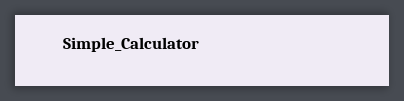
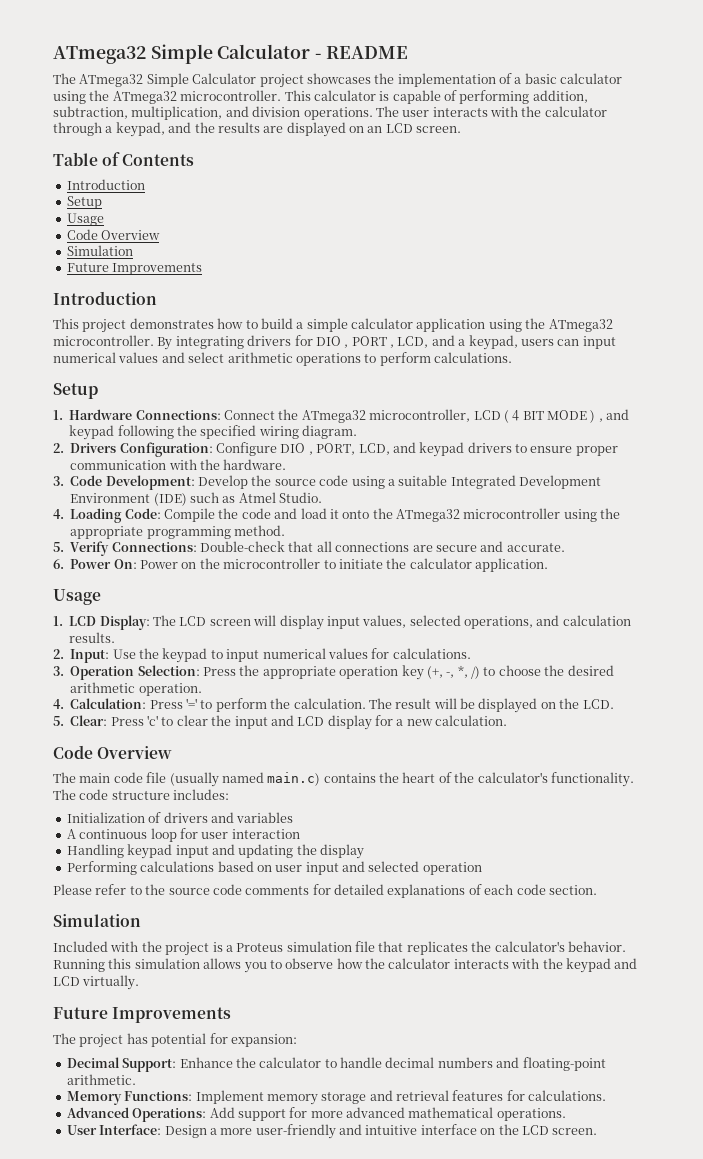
[63,37,199,52] Simple_Calculator -> [53,44,408,64] [53,73,623,88] [53,90,588,104] [53,106,607,120] [53,122,462,137] [53,152,195,166] [66,179,145,190] [66,196,102,209] [66,213,104,226] [66,229,161,240] [66,245,133,256] [66,263,203,275] [53,291,157,305] [53,318,613,333] [53,335,616,350] [53,352,512,366] [53,383,98,399] [53,409,630,423] [69,425,358,440] [53,442,618,457] [70,459,287,470] [53,475,601,490] [70,492,323,506] [53,508,621,523] [70,525,285,539] [53,541,565,556] [53,558,548,572] [53,589,101,605] [53,615,631,630] [69,632,116,643] [53,648,471,663] [53,665,614,680] [70,682,202,696] [53,698,614,713] [53,715,508,730] [53,745,173,759] [53,772,634,787] [53,789,230,800] [66,812,294,823] [66,828,300,842] [66,844,364,859] [66,861,482,875] [53,884,597,898] [53,914,141,927] [53,941,626,956] [53,958,638,973] [53,975,140,990] [53,1007,232,1023] [53,1033,297,1048] [66,1057,606,1072] [66,1074,136,1085] [66,1090,607,1105] [66,1107,566,1122] [66,1124,598,1139] ATmega32 Simple Calculator - README // The ATmega32 Simple Calculator project showcases the implementation of a basic calculator using the ATmega32 microcontroller. This calculator is capable of performing addition, subtraction, multiplication, and division operations. The user interacts with the calculator through a keypad, and the results are displayed on an LCD screen. // Table of Contents // Introduction // Setup // Usage // Code Overview // Simulation // Future Improvements // Introduction // This project demonstrates how to build a simple calculator application using the ATmega32 microcontroller. By integrating drivers for DIO , PORT , LCD, and a keypad, users can input numerical values and select arithmetic operations to perform calculations. // Setup // 1. Hardware Connections: Connect the ATmega32 microcontroller, LCD ( 4 BIT MODE ) , and keypad following the specified wiring diagram. // 2. Drivers Configuration: Configure DIO , PORT, LCD, and keypad drivers to ensure proper communication with the hardware. // 3. Code Development: Develop the source code using a suitable Integrated Development Environment (IDE) such as Atmel Studio. // 4. Loading Code: Compile the code and load it onto the ATmega32 microcontroller using the appropriate programming method. // 5. Verify Connections: Double-check that all connections are secure and accurate. // 6. Power On: Power on the microcontroller to initiate the calculator application. // Usage // 1. LCD Display: The LCD screen will display input values, selected operations, and calculation results. // 2. Input: Use the keypad to input numerical values for calculations. // 3. Operation Selection: Press the appropriate operation key (+, -, *, /) to choose the desired arithmetic operation. // 4. Calculation: Press '=' to perform the calculation. The result will be displayed on the LCD. // 5. Clear: Press 'c' to clear the input and LCD display for a new calculation. // Code Overview // The main code file (usually named main.c) contains the heart of the calculator's functionality. The code structure includes: // Initialization of drivers and variables // A continuous loop for user interaction // Handling keypad input and updating the display // Performing calculations based on user input and selected operation // Please refer to the source code comments for detailed explanations of each code section. // Simulation // Included with the project is a Proteus simulation file that replicates the calculator's behavior. Running this simulation allows you to observe how the calculator interacts with the keypad and LCD virtually. // Future Improvements // The project has potential for expansion: // Decimal Support: Enhance the calculator to handle decimal numbers and floating-point arithmetic. // Memory Functions: Implement memory storage and retrieval features for calculations. // Advanced Operations: Add support for more advanced mathematical operations. // User Interface: Design a more user-friendly and intuitive interface on the LCD screen.

